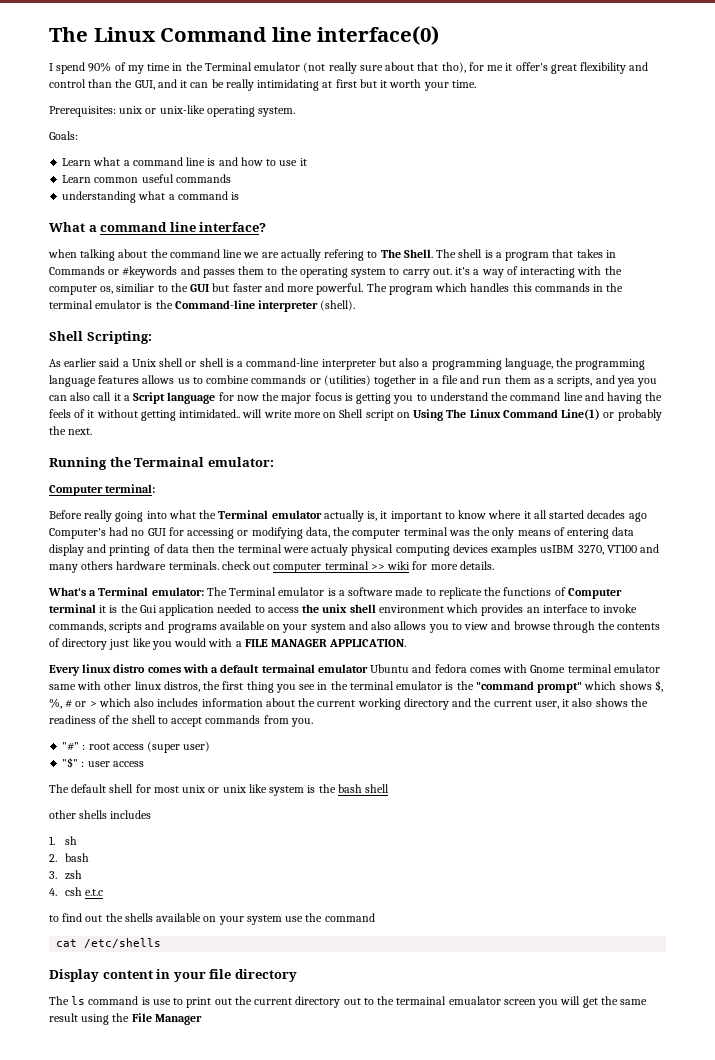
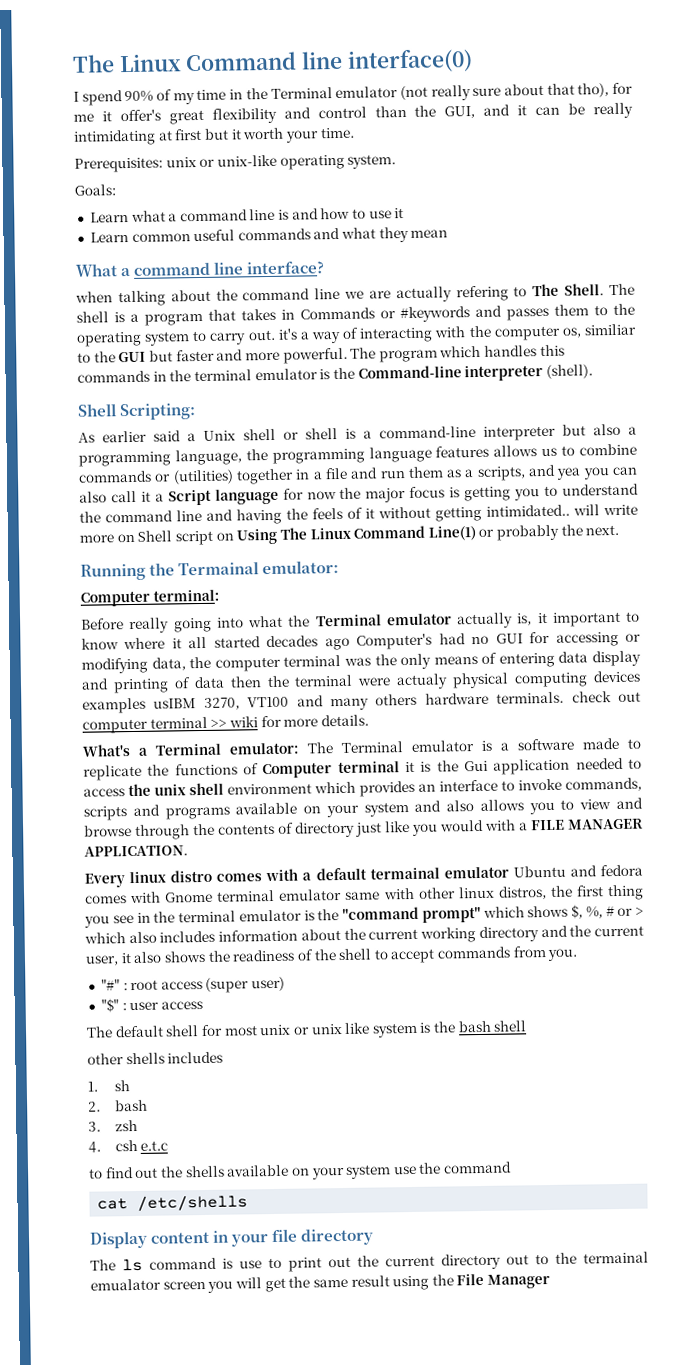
[62,191,240,203] // understanding what a command is -> [313,226,449,243] and what they mean

